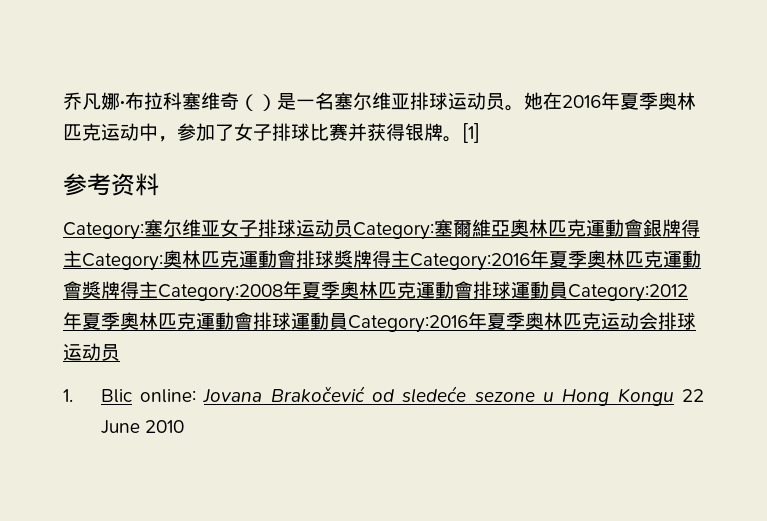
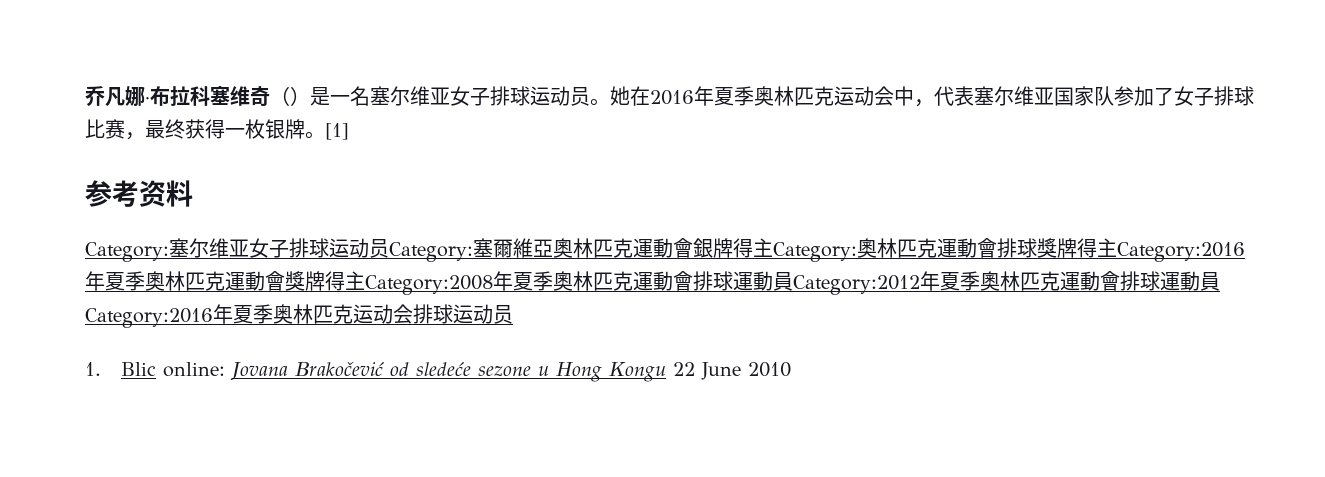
(410, 101) none -> [450,86,490,106] 女子
[139,123,177,142] 中， -> [874,86,1114,107] 会中，代表塞尔维亚国家队
[348,123,405,141] 并获得 -> [125,119,265,140] ，最终获得一枚

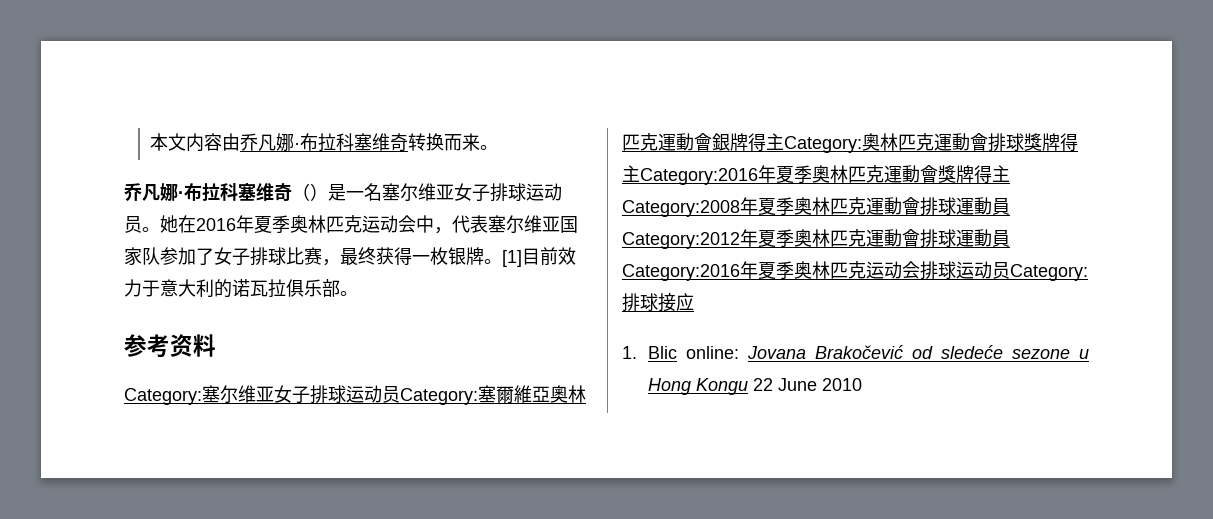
(85, 96) none -> [150,133,499,152] 本文内容由乔凡娜·布拉科塞维奇转换而来。 //
(349, 131) none -> [522,247,576,265] [124,279,358,298] 目前效力于意大利的诺瓦拉俱乐部。
(513, 314) none -> [1010,264,1088,281] [622,293,694,312] Category:排球接应

